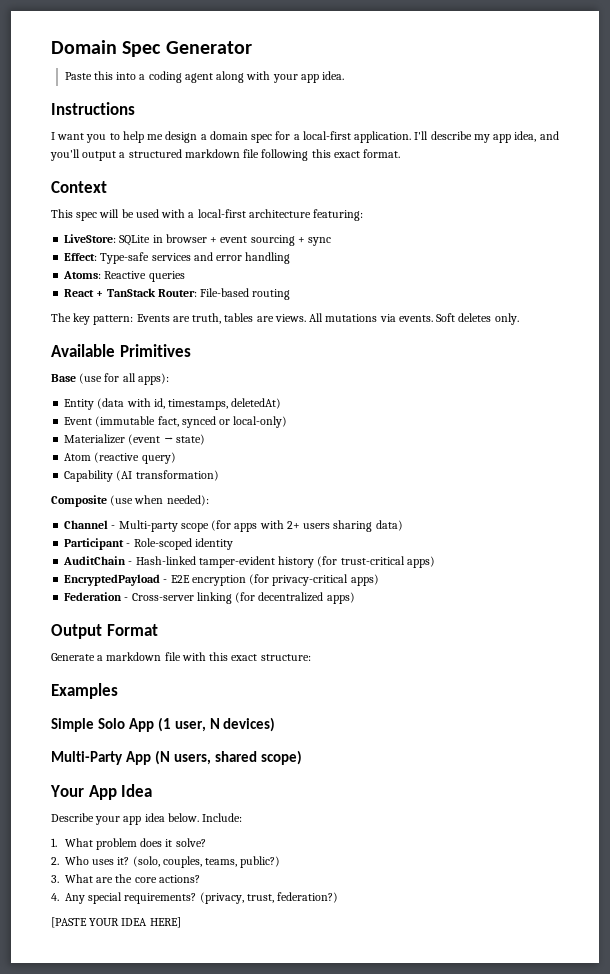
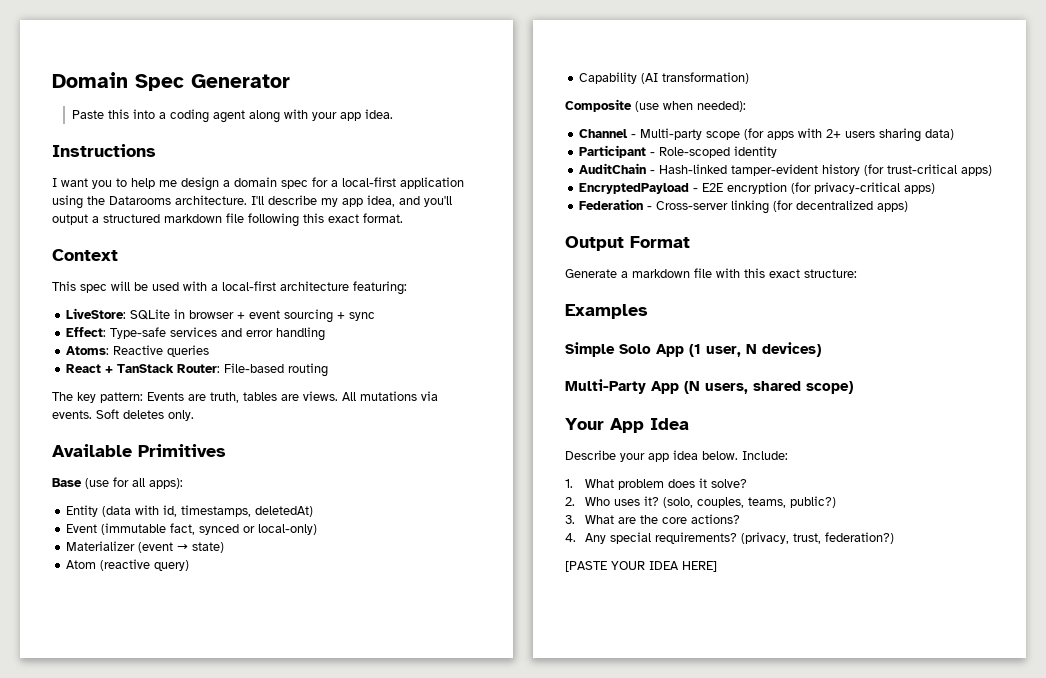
[354,131,412,143] application. -> [400,177,464,189] [52,195,247,209] application using the Datarooms architecture.

